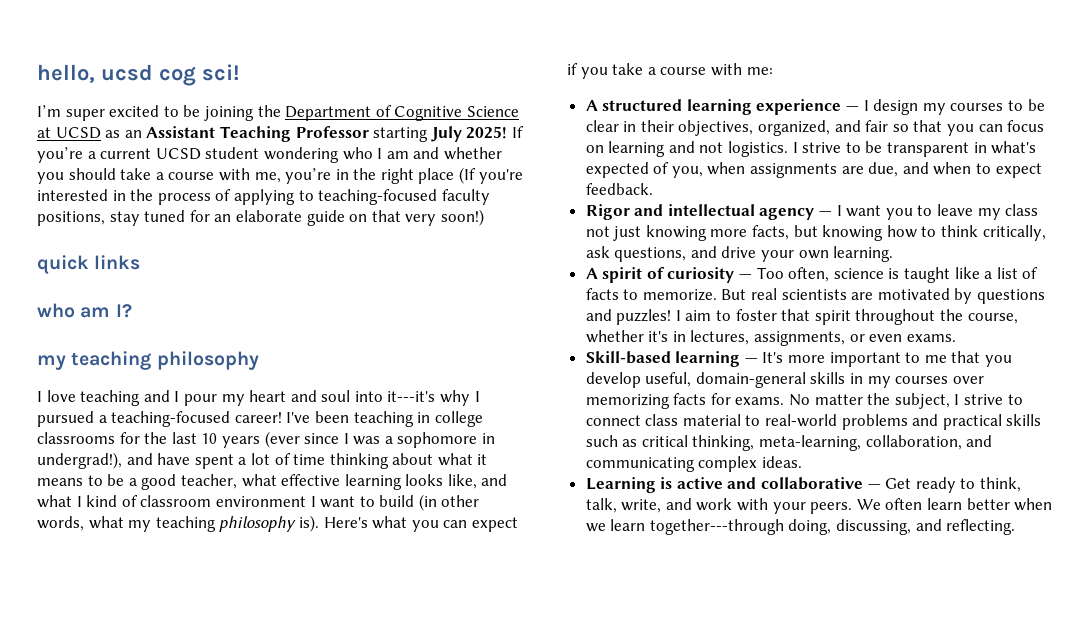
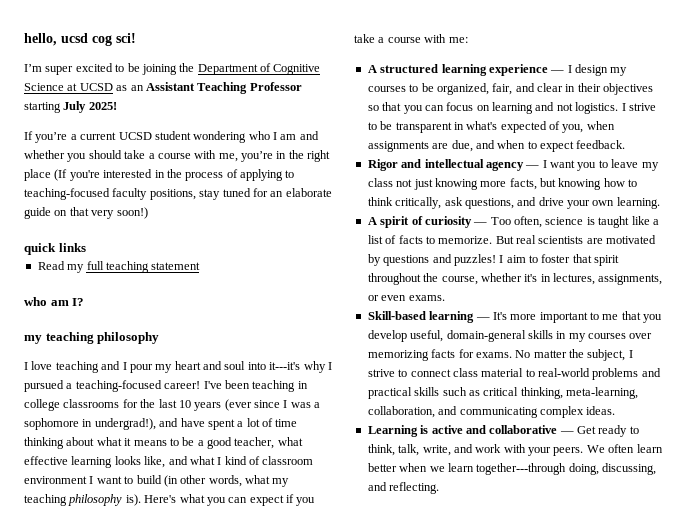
(508, 132) none -> (117, 106) //
(141, 262) none -> [37,261,201,273] // Read my full teaching statement
[585,120,889,136] clear in their objectives, organized, and fair -> [436,83,654,95] organized, fair, and clear in their objectives

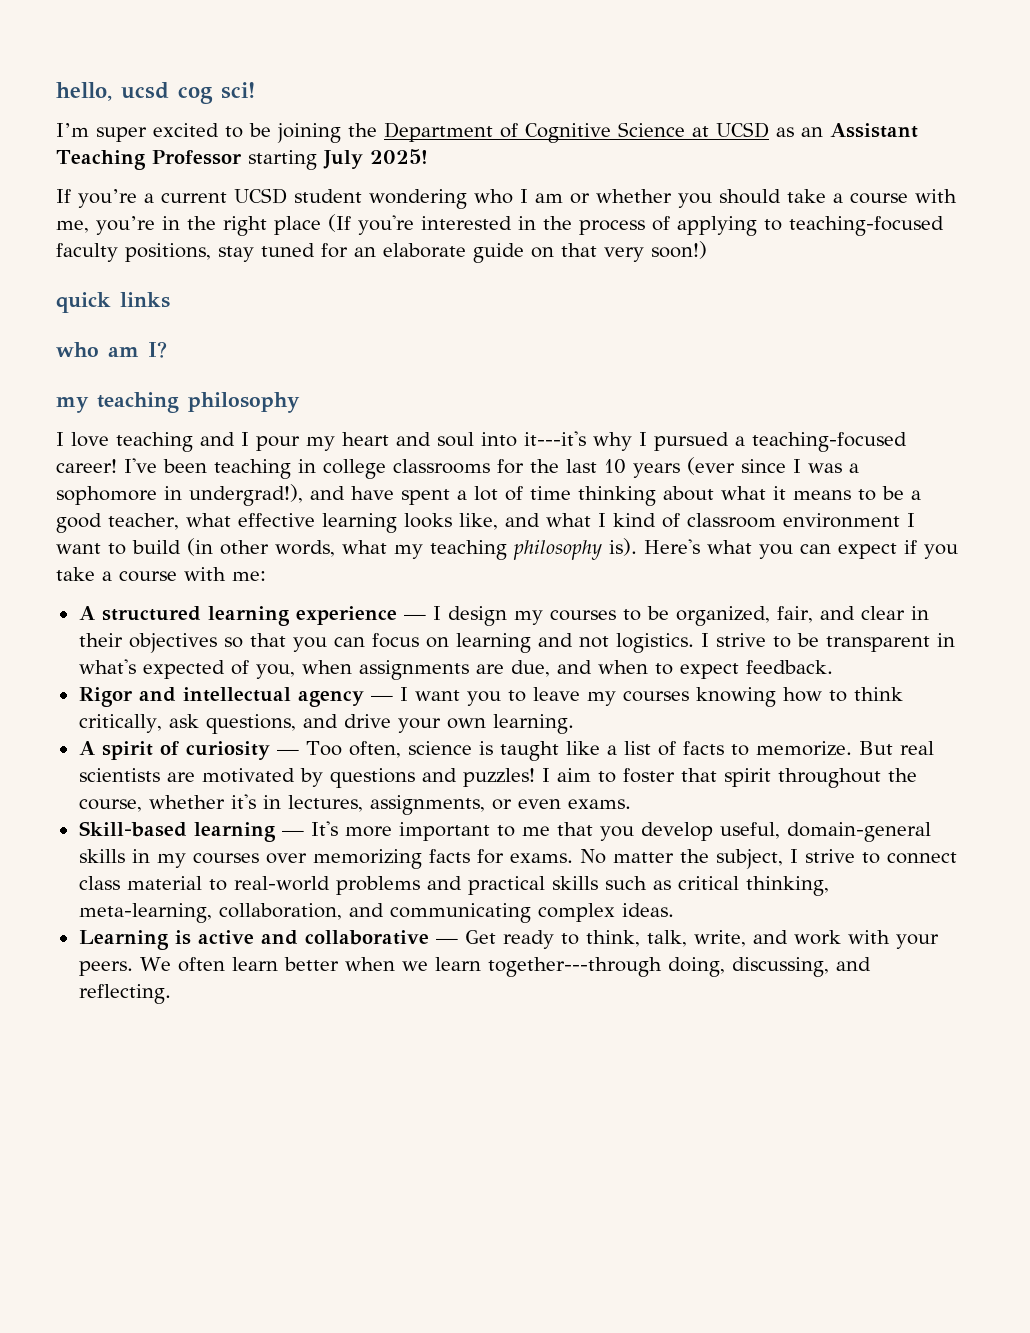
[299,131,319,140] and -> [570,193,590,204] or
[37,261,201,273] // Read my full teaching statement -> (170, 300) none
[367,178,556,190] class not just knowing more facts, but -> [622,691,689,702] courses

